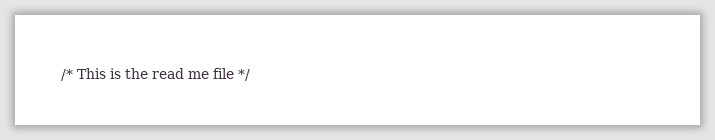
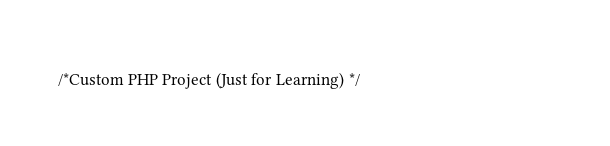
[61,68,234,81] /* This is the read me file -> [58,72,344,89] /*Custom PHP Project (Just for Learning)

